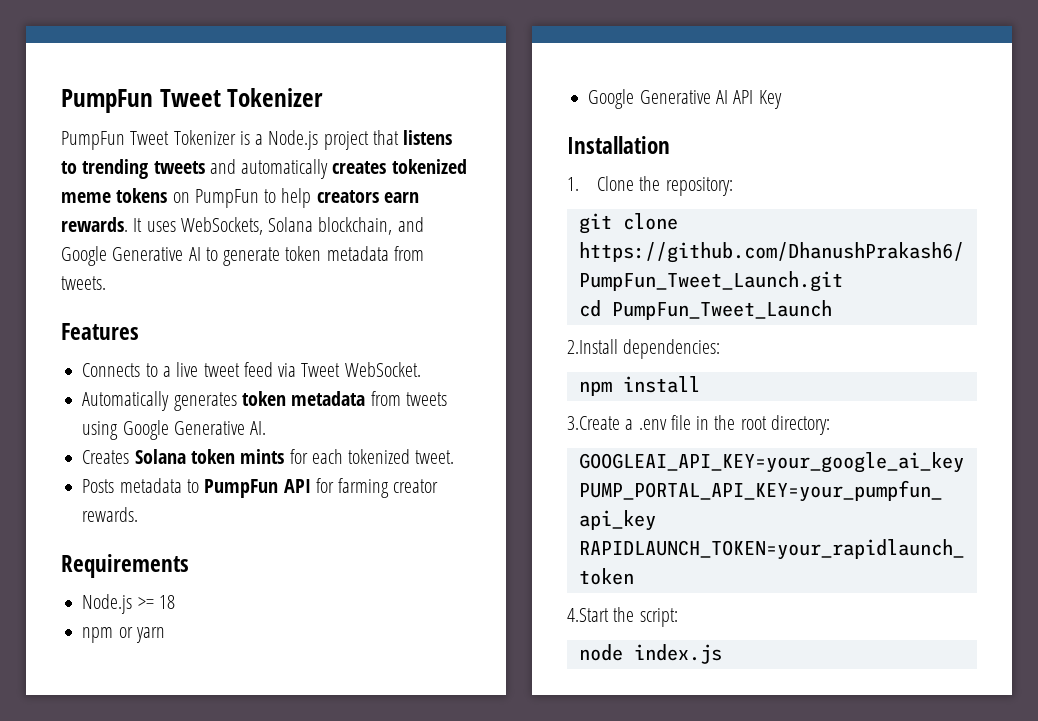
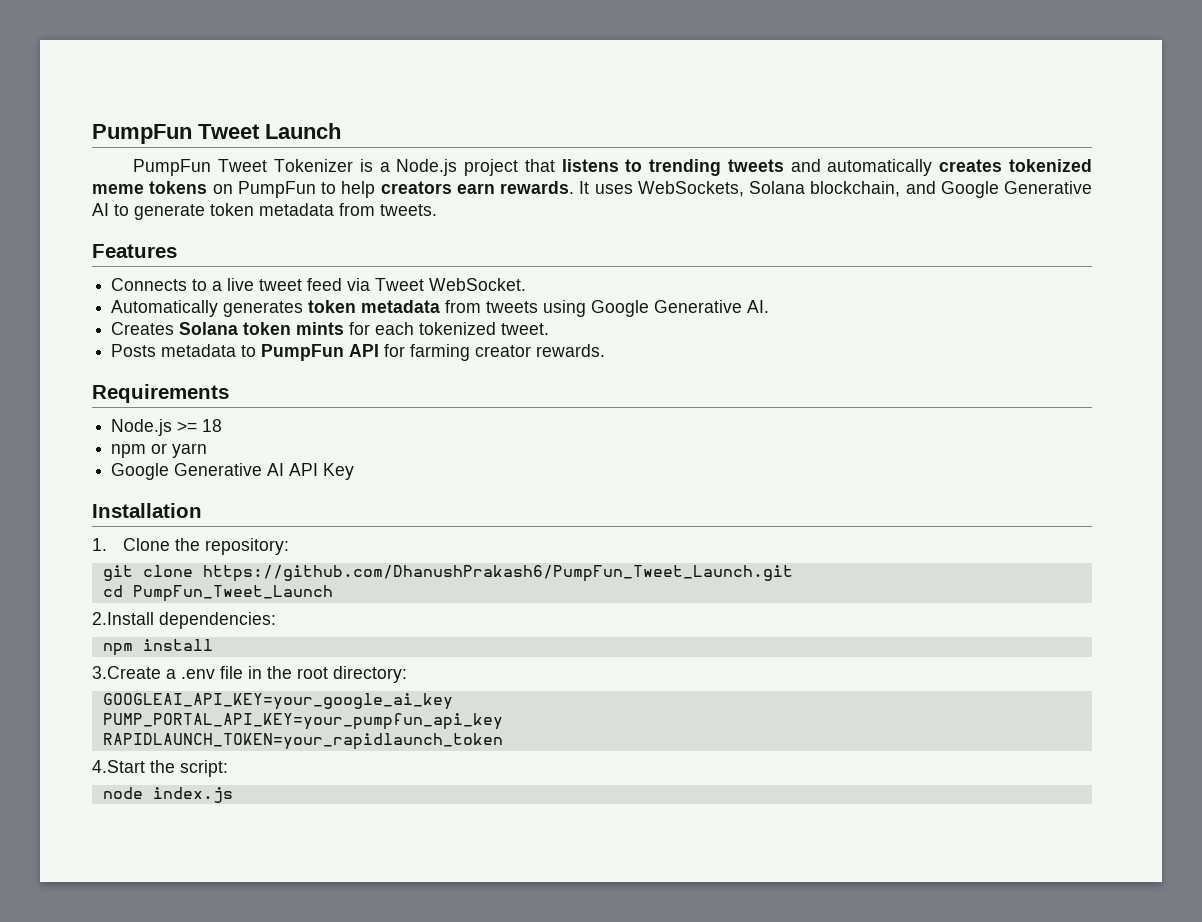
[61,88,324,113] PumpFun Tweet Tokenizer -> [92,123,341,144] PumpFun Tweet Launch

